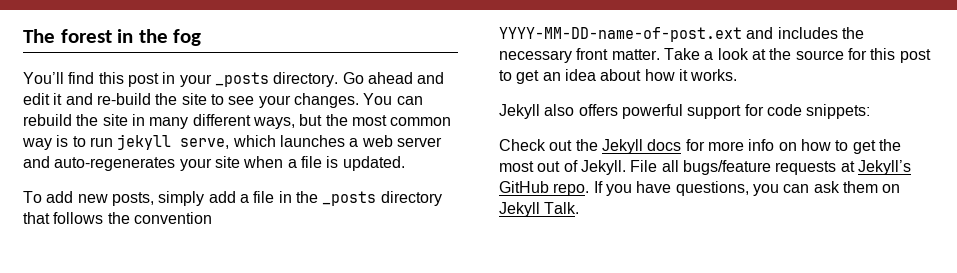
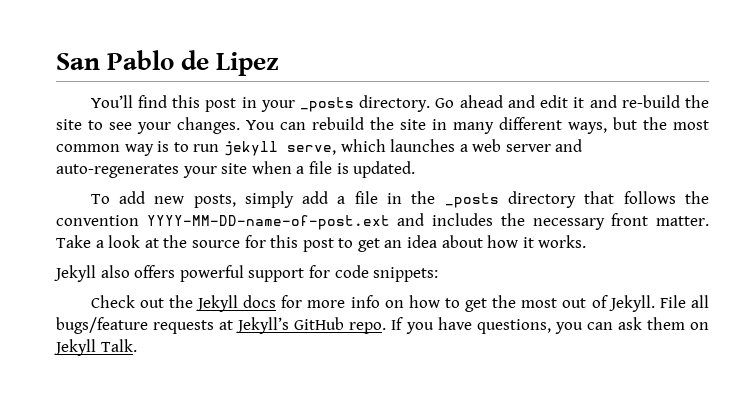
[23,29,202,46] The forest in the fog -> [56,50,280,76] San Pablo de Lipez

